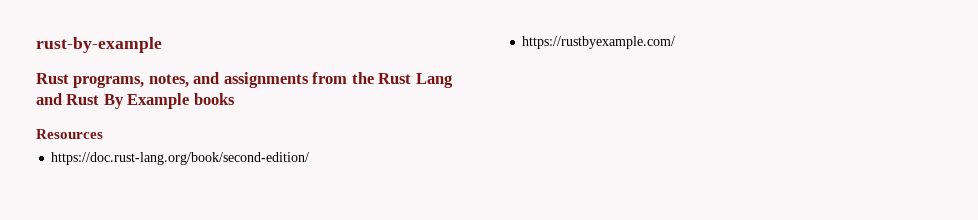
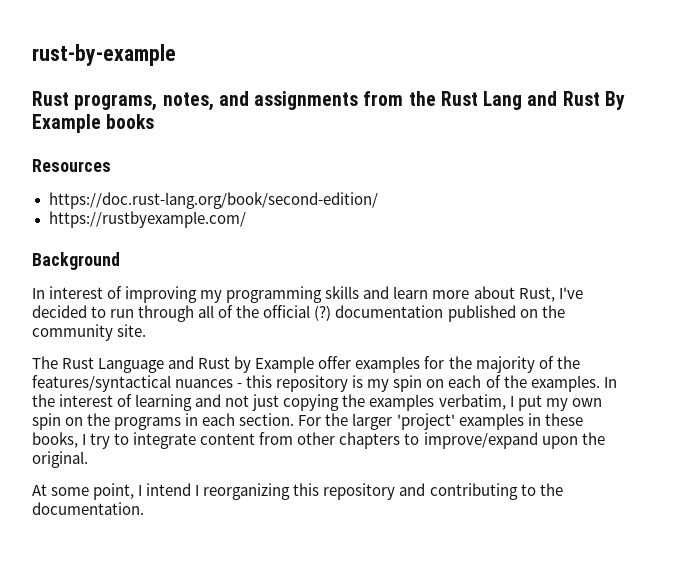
(676, 42) none -> [32,252,120,270] [32,286,583,303] [32,305,565,322] [32,324,147,341] [32,356,580,373] [32,375,617,392] [32,394,602,411] [32,413,583,430] [32,432,605,449] [32,451,88,468] [32,483,563,500] [32,502,144,515] // Background // In interest of improving my programming skills and learn more about Rust, I've decided to run through all of the official (?) documentation published on the community site. // The Rust Language and Rust by Example offer examples for the majority of the features/syntactical nuances - this repository is my spin on each of the examples. In the interest of learning and not just copying the examples verbatim, I put my own spin on the programs in each section. For the larger 'project' examples in these books, I try to integrate content from other chapters to improve/expand upon the original. // At some point, I intend I reorganizing this repository and contributing to the documentation.

